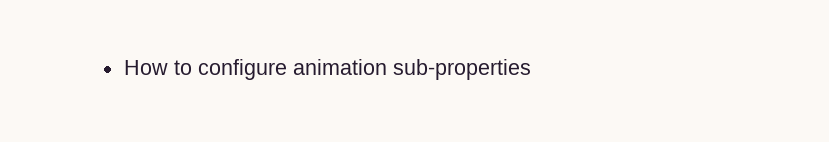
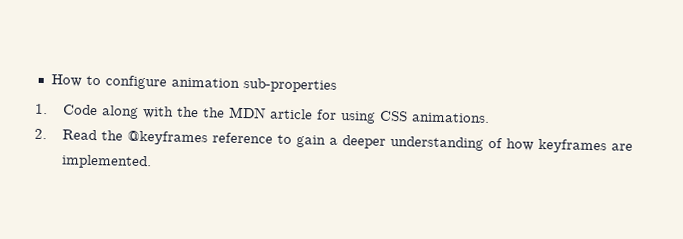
(531, 69) none -> [35,103,490,124] [34,128,633,154] [60,154,152,170] // 1. Code along with the the MDN article for using CSS animations. // 2. Read the @keyframes reference to gain a deeper understanding of how keyframes are implemented.

